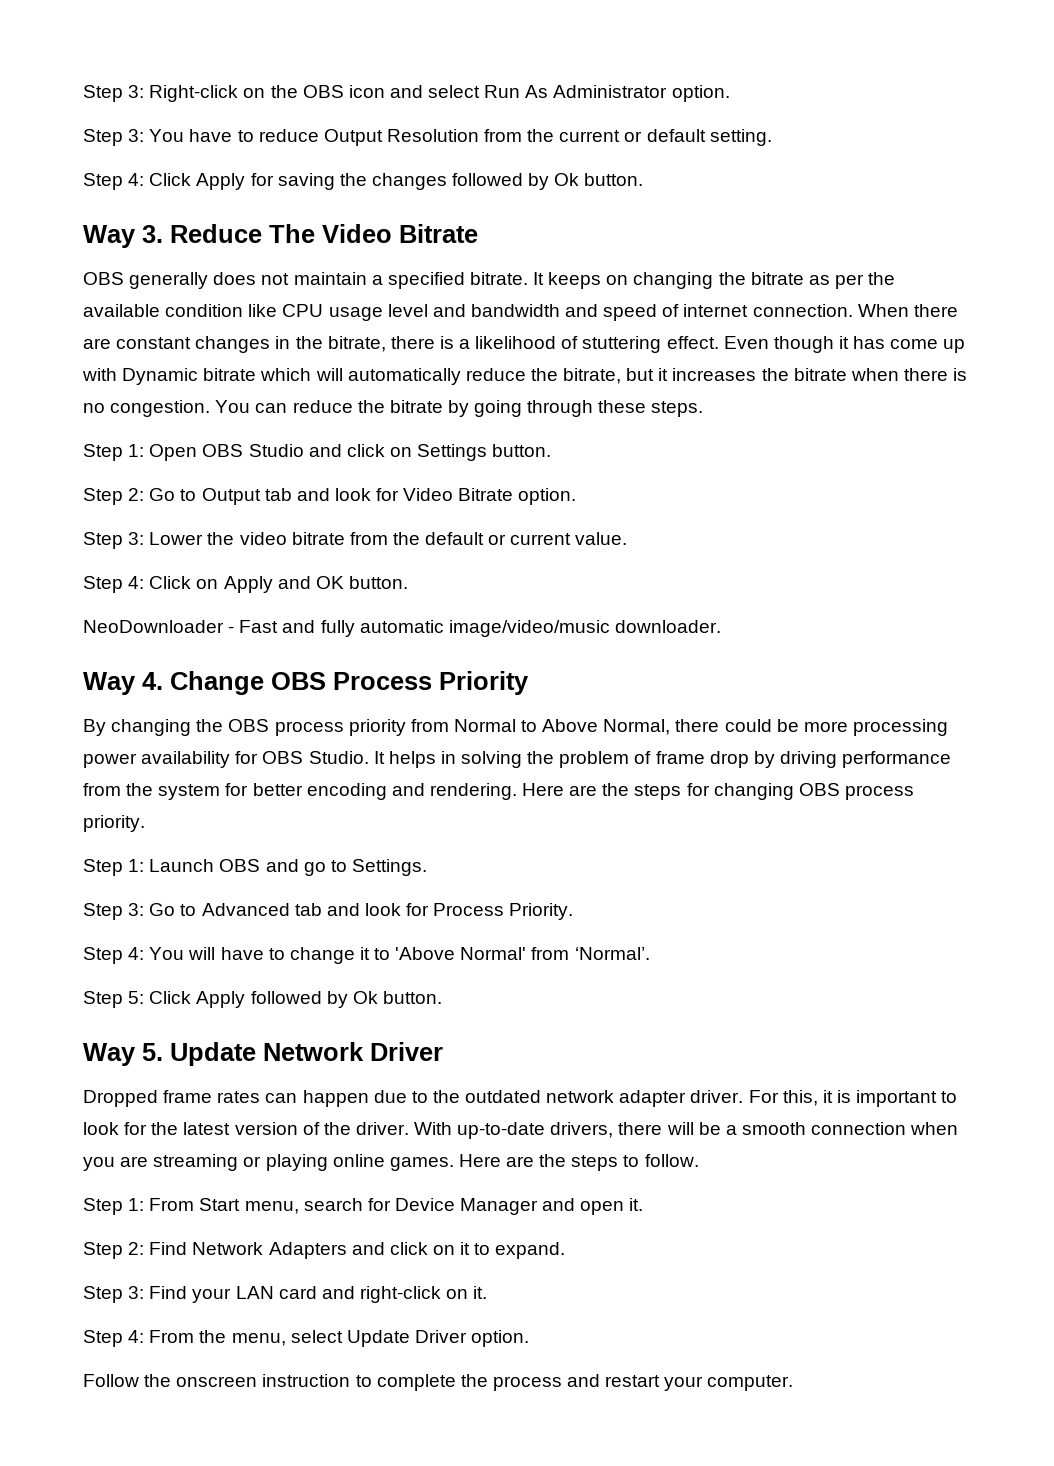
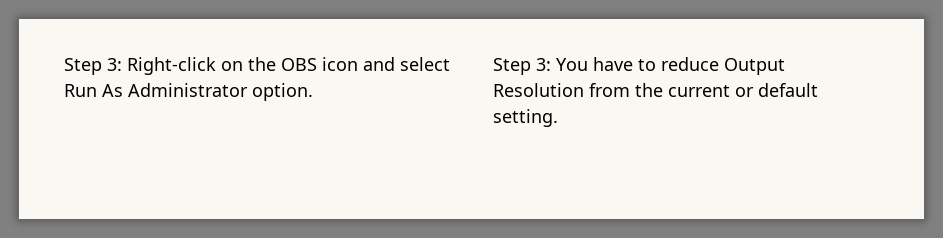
[83,173,644,190] [83,224,478,248] [83,272,896,289] [83,304,958,321] [83,336,966,353] [82,368,968,385] [83,400,704,417] [83,444,552,461] [83,488,577,505] [83,532,628,549] [83,576,408,593] [83,620,721,637] [83,671,529,695] [83,719,948,736] [83,751,952,768] [83,783,914,800] [83,815,145,832] [83,859,427,876] [83,903,574,920] [83,947,650,964] [83,991,442,1008] [83,1042,443,1066] [83,1090,958,1107] [83,1122,959,1139] [83,1154,699,1171] [83,1198,644,1215] [83,1242,566,1259] [83,1286,488,1303] [83,1330,530,1347] [83,1374,794,1391] // Step 4: Click Apply for saving the changes followed by Ok button. // Way 3. Reduce The Video Bitrate // OBS generally does not maintain a specified bitrate. It keeps on changing the bitrate as per the available condition like CPU usage level and bandwidth and speed of internet connection. When there are constant changes in the bitrate, there is a likelihood of stuttering effect. Even though it has come up with Dynamic bitrate which will automatically reduce the bitrate, but it increases the bitrate when there is no congestion. You can reduce the bitrate by going through these steps. // Step 1: Open OBS Studio and click on Settings button. // Step 2: Go to Output tab and look for Video Bitrate option. // Step 3: Lower the video bitrate from the default or current value. // Step 4: Click on Apply and OK button. // NeoDownloader - Fast and fully automatic image/video/music downloader. // Way 4. Change OBS Process Priority // By changing the OBS process priority from Normal to Above Normal, there could be more processing power availability for OBS Studio. It helps in solving the problem of frame drop by driving performance from the system for better encoding and rendering. Here are the steps for changing OBS process priority. // Step 1: Launch OBS and go to Settings. // Step 3: Go to Advanced tab and look for Process Priority. // Step 4: You will have to change it to 'Above Normal' from ‘Normal’. // Step 5: Click Apply followed by Ok button. // Way 5. Update Network Driver // Dropped frame rates can happen due to the outdated network adapter driver. For this, it is important to look for the latest version of the driver. With up-to-date drivers, there will be a smooth connection when you are streaming or playing online games. Here are the steps to follow. // Step 1: From Start menu, search for Device Manager and open it. // Step 2: Find Network Adapters and click on it to expand. // Step 3: Find your LAN card and right-click on it. // Step 4: From the menu, select Update Driver option. // Follow the onscreen instruction to complete the process and restart your computer. -> (558, 118) none

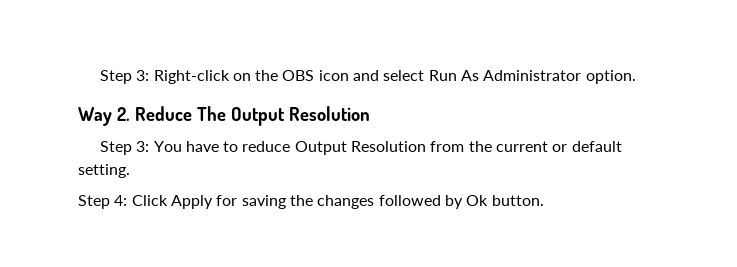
(313, 92) none -> [78,106,370,126] // Way 2. Reduce The Output Resolution
(558, 118) none -> [78,195,544,209] // Step 4: Click Apply for saving the changes followed by Ok button.

